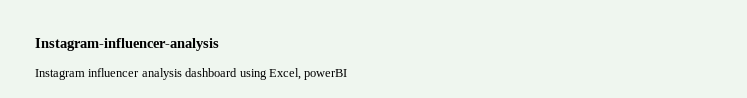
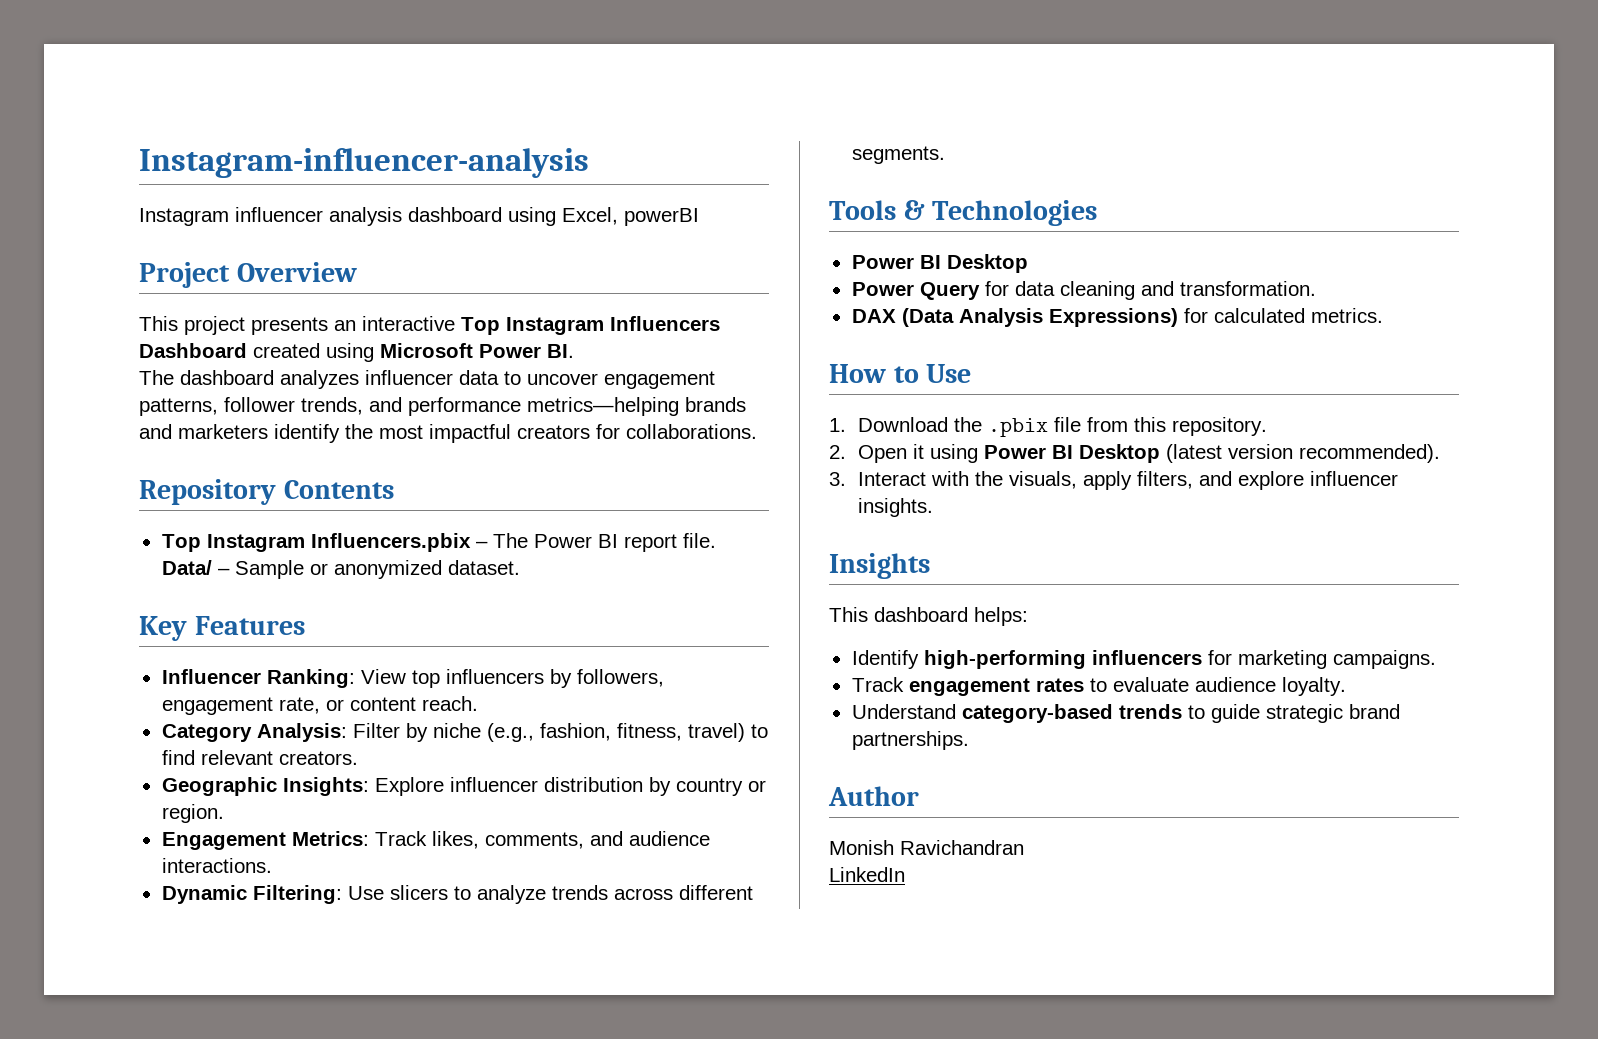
(348, 74) none -> [139,262,357,288] [139,316,720,335] [139,343,574,362] [139,370,715,389] [139,397,746,416] [139,424,757,443] [139,479,394,505] [161,533,716,552] [161,560,520,579] [139,616,305,641] [161,669,664,688] [161,696,478,715] [161,723,768,742] [161,750,358,765] [161,777,766,796] [161,804,224,823] [161,831,710,850] [161,858,272,873] [161,885,753,904] [851,146,945,164] [829,200,1098,226] [851,254,1028,273] [851,281,1316,300] [851,308,1383,327] [829,364,972,383] [829,417,1267,437] [829,444,1440,463] [829,471,1398,490] [857,498,933,517] [829,553,930,579] [829,607,1028,626] [851,650,1436,669] [851,677,1346,696] [851,704,1400,723] [851,731,969,750] [828,786,919,806] [829,840,1024,855] [829,867,905,882] // Project Overview // This project presents an interactive Top Instagram Influencers Dashboard created using Microsoft Power BI. // The dashboard analyzes influencer data to uncover engagement patterns, follower trends, and performance metrics—helping brands and marketers identify the most impactful creators for collaborations. // Repository Contents // Top Instagram Influencers.pbix – The Power BI report file. Data/ – Sample or anonymized dataset. // Key Features // Influencer Ranking: View top influencers by followers, engagement rate, or content reach. // Category Analysis: Filter by niche (e.g., fashion, fitness, travel) to find relevant creators. // Geographic Insights: Explore influencer distribution by country or region. // Engagement Metrics: Track likes, comments, and audience interactions. // Dynamic Filtering: Use slicers to analyze trends across different segments. // Tools & Technologies // Power BI Desktop // Power Query for data cleaning and transformation. // DAX (Data Analysis Expressions) for calculated metrics. // How to Use // 1. Download the .pbix file from this repository. // 2. Open it using Power BI Desktop (latest version recommended). // 3. Interact with the visuals, apply filters, and explore influencer insights. // Insights // This dashboard helps: // Identify high-performing influencers for marketing campaigns. // Track engagement rates to evaluate audience loyalty. // Understand category-based trends to guide strategic brand partnerships. // Author // Monish Ravichandran // LinkedIn

